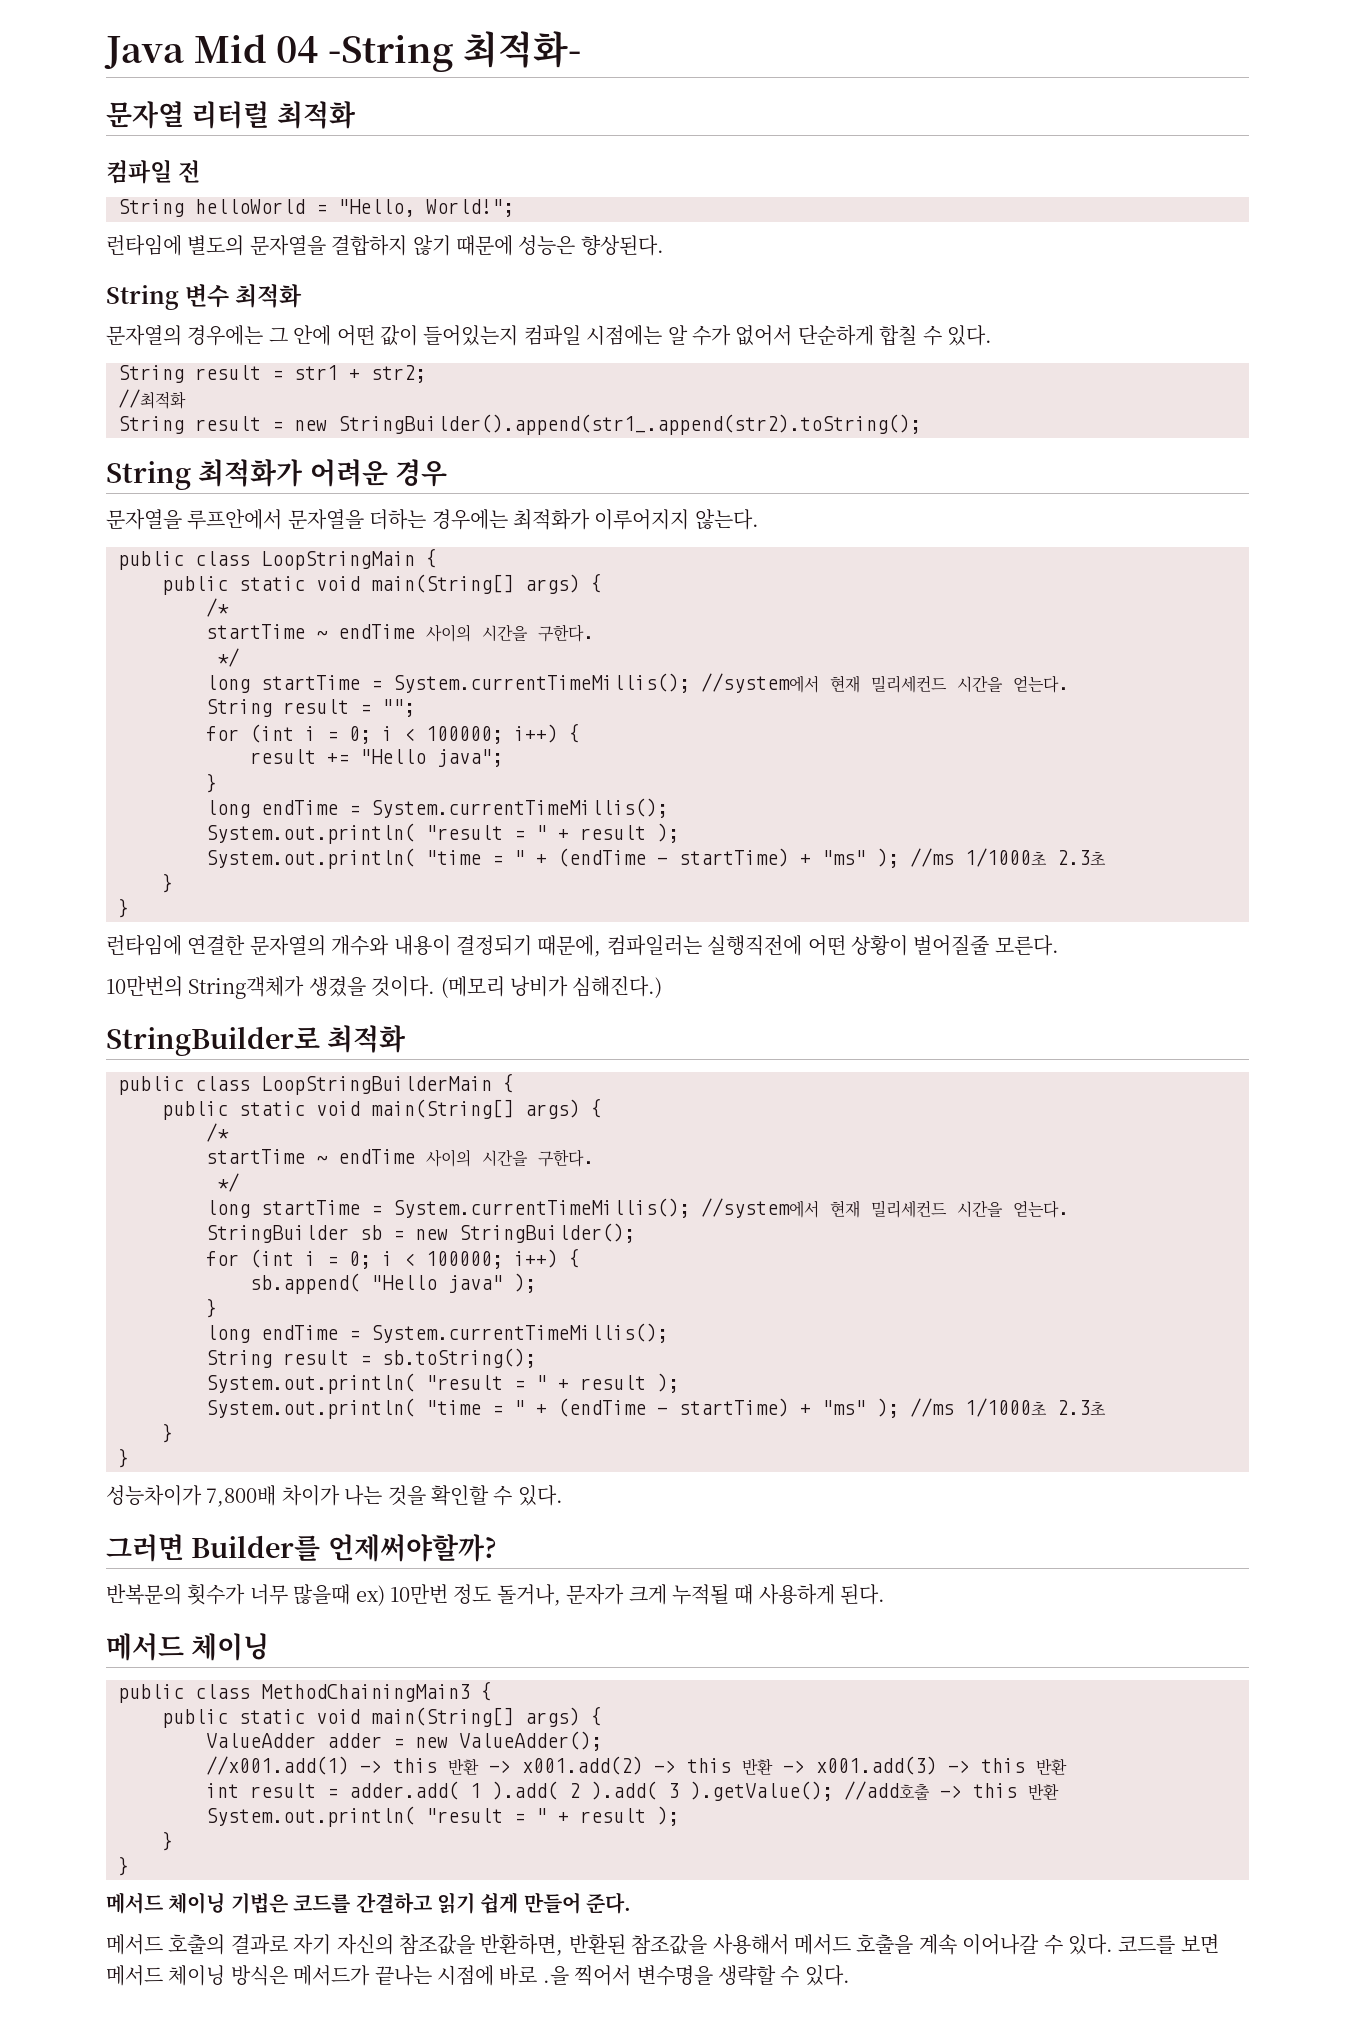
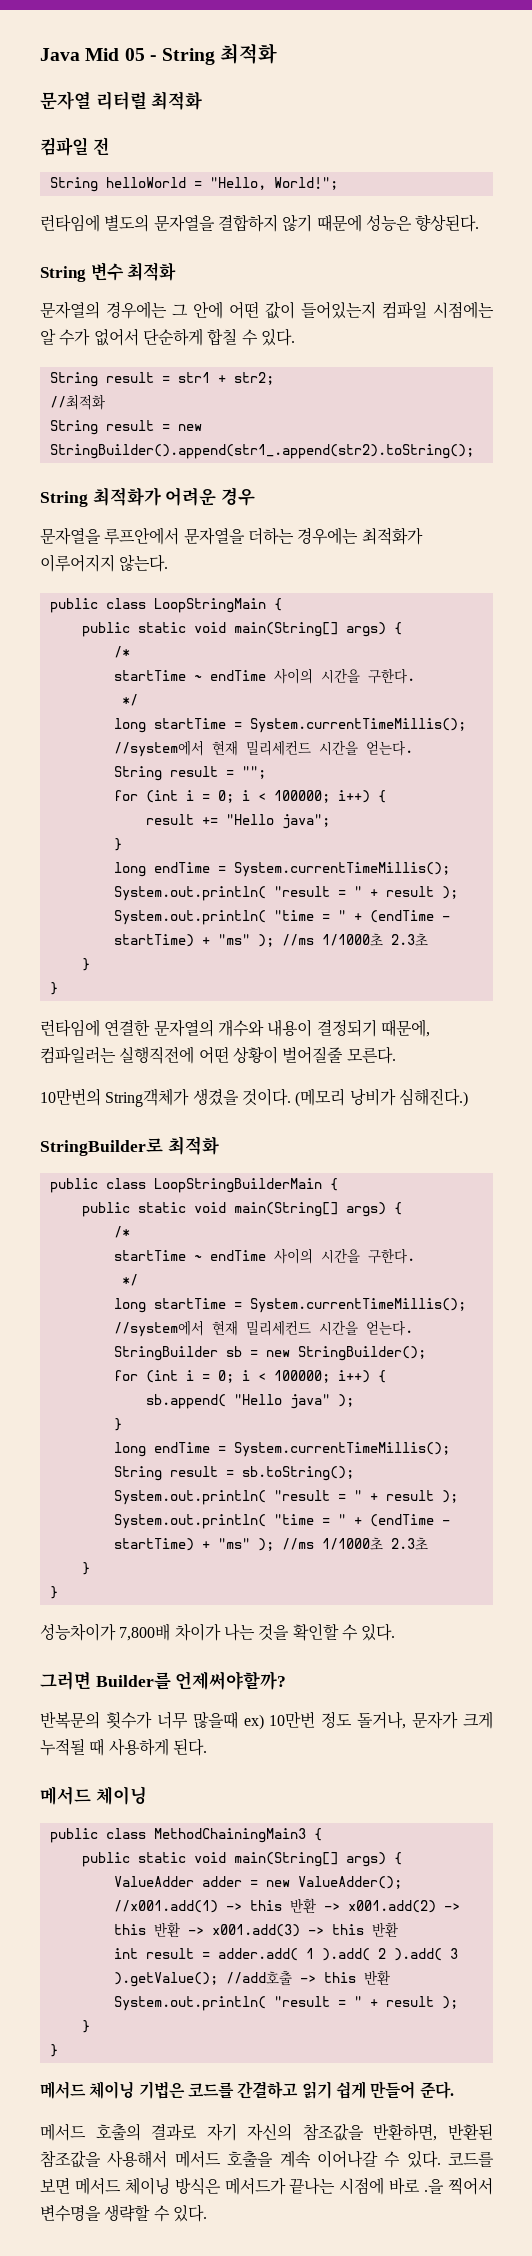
[276,31,581,72] 04 -String 최적화- -> [124,43,278,65] 05 - String 최적화

